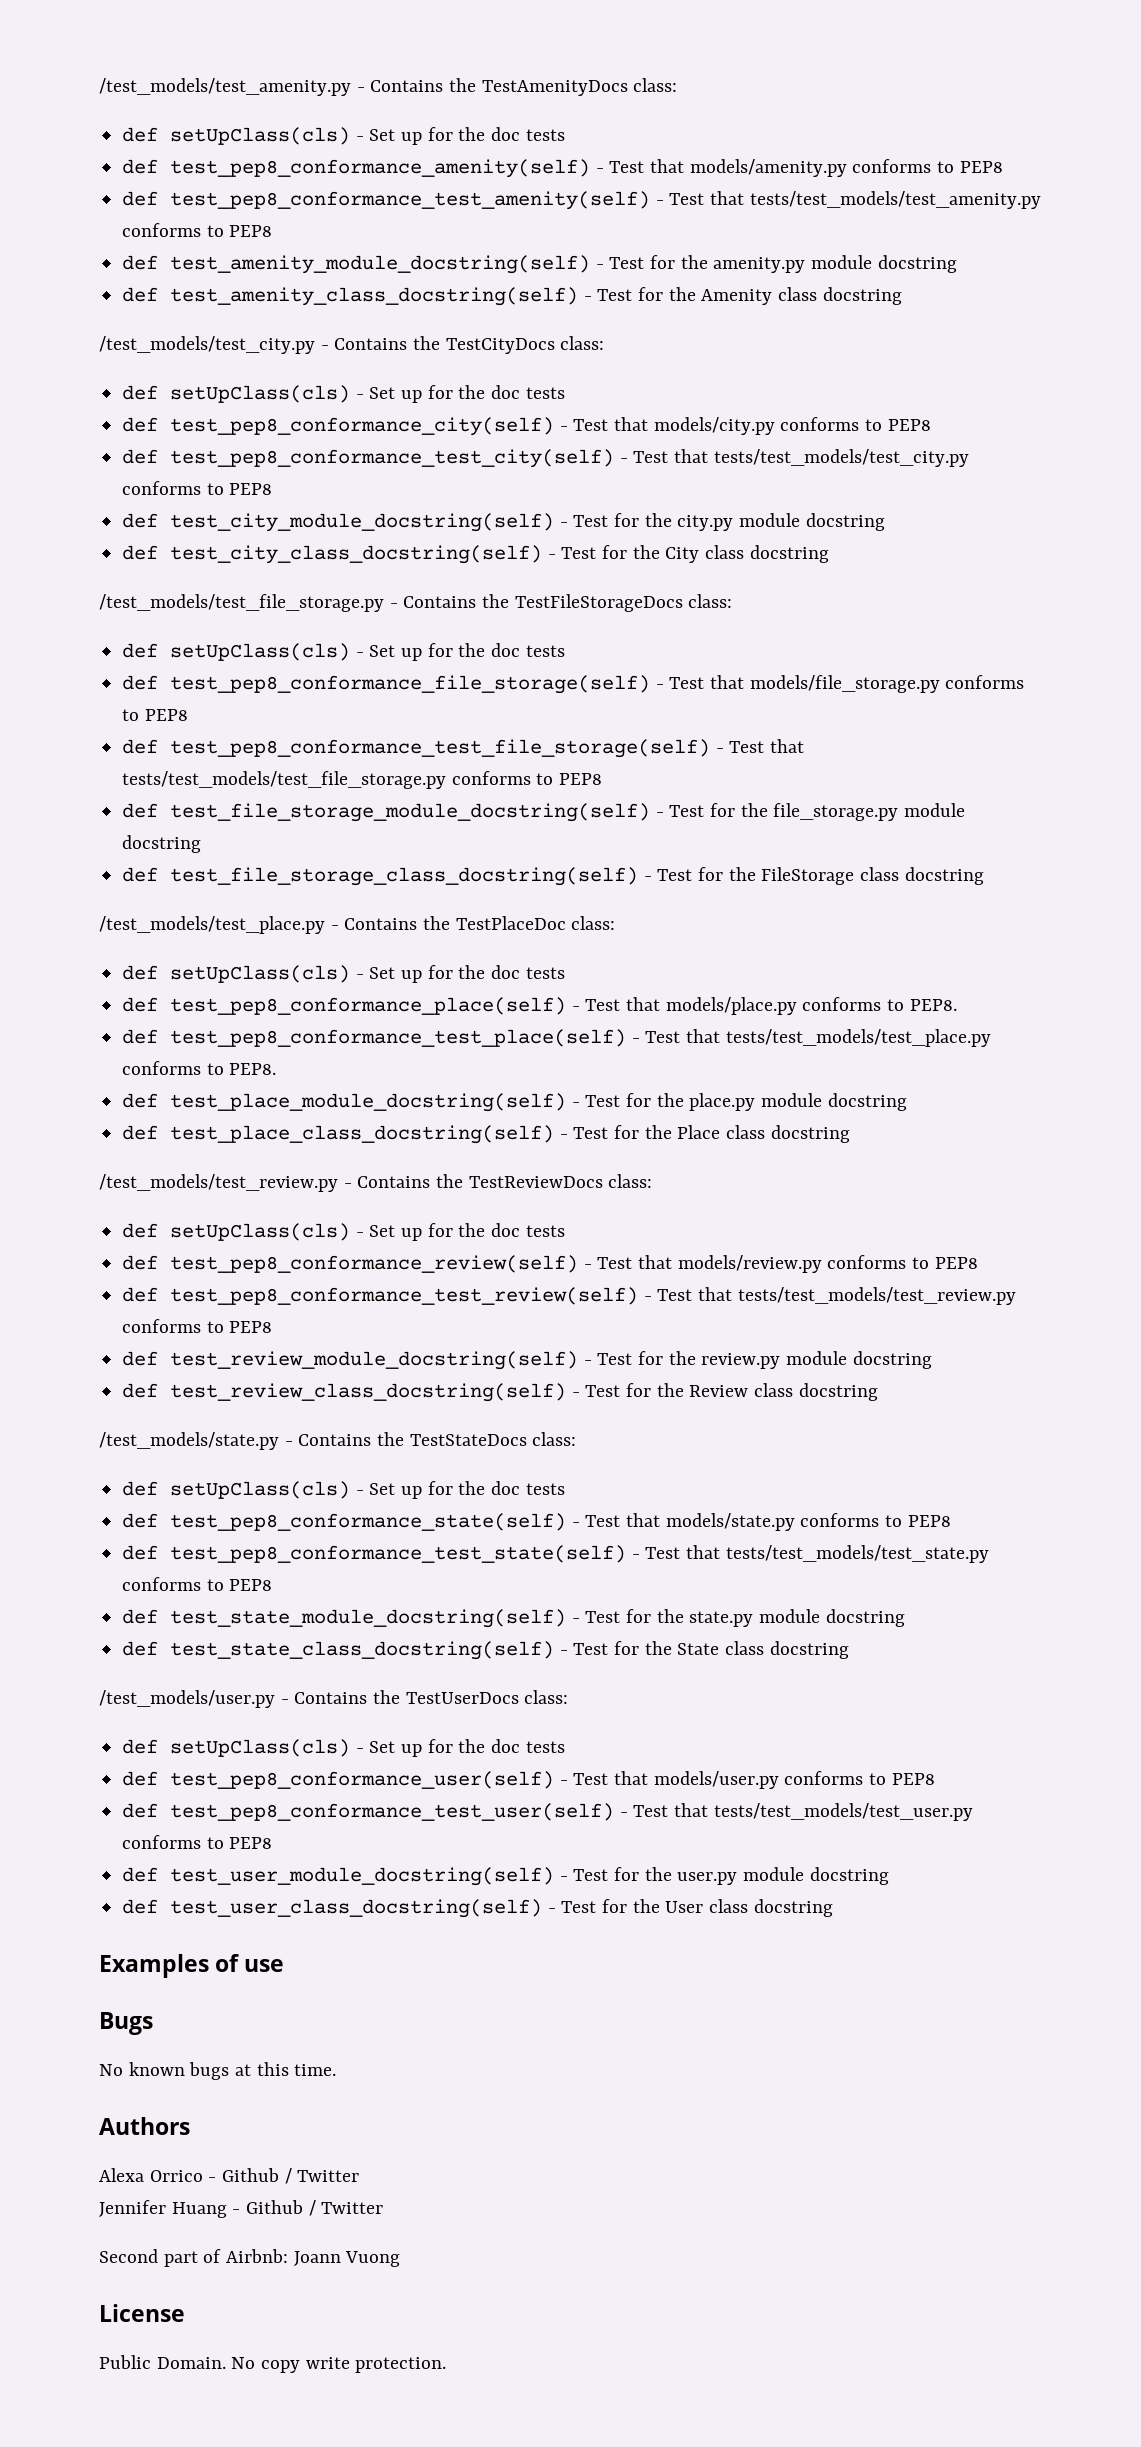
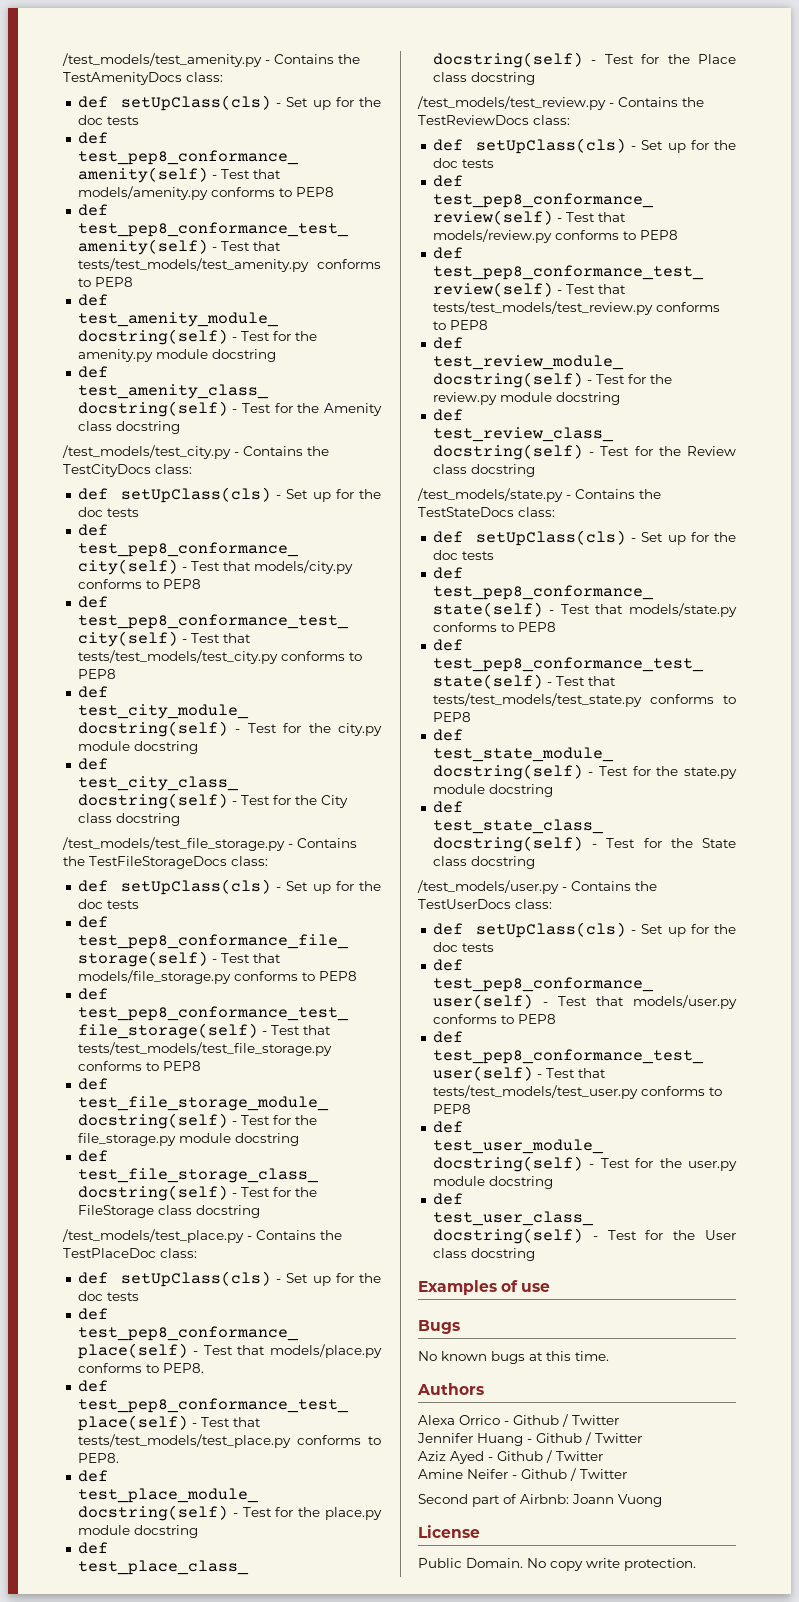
(384, 2208) none -> [418,1450,603,1464] [418,1468,627,1481] // Aziz Ayed - Github / Twitter // Amine Neifer - Github / Twitter

